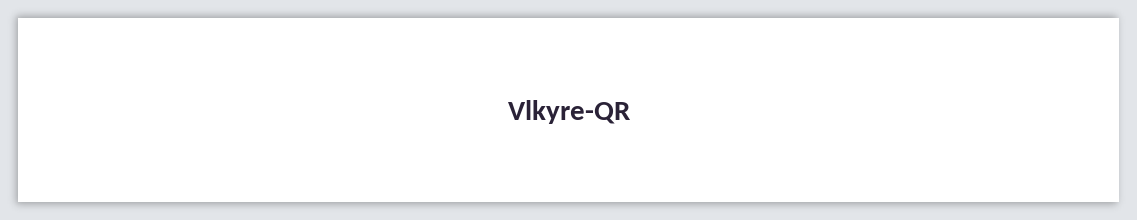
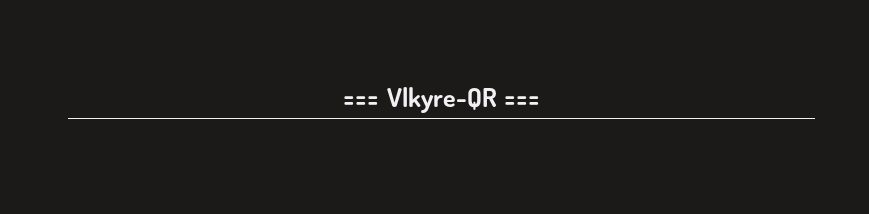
[507,100,631,124] Vlkyre-QR -> [343,87,540,113] === Vlkyre-QR ===

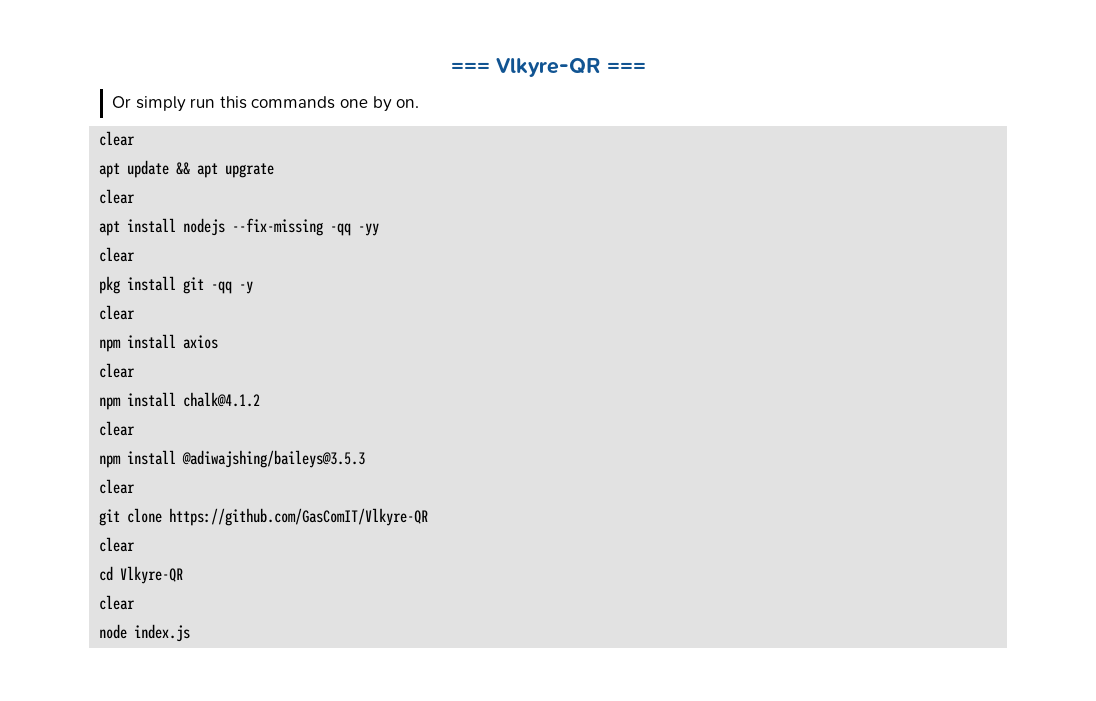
(540, 101) none -> [112,96,420,112] [99,131,136,146] [99,160,275,178] [99,189,136,204] [99,218,380,236] [99,247,136,262] [99,276,254,294] [99,305,136,320] [99,334,219,352] [99,363,136,378] [99,392,261,410] [99,421,136,436] [99,450,366,468] [99,479,136,494] [99,508,429,526] [99,537,136,552] [99,566,184,584] [99,595,136,610] [99,624,191,642] // Or simply run this commands one by on. // clear // apt update && apt upgrate // clear // apt install nodejs --fix-missing -qq -yy // clear // pkg install git -qq -y // clear // npm install axios // clear // npm install chalk@4.1.2 // clear // npm install @adiwajshing/baileys@3.5.3 // clear // git clone https://github.com/GasComIT/Vlkyre-QR // clear // cd Vlkyre-QR // clear // node index.js

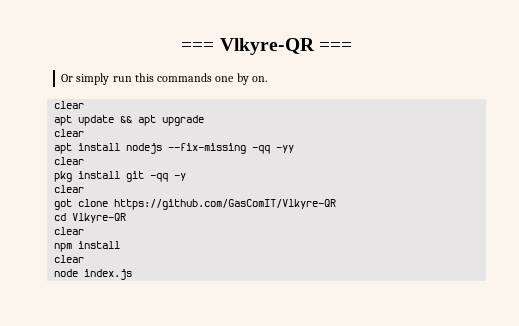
[225,163,275,178] upgrate -> [162,115,205,126] upgrade
[99,334,219,352] [99,363,136,378] [99,392,261,410] [99,421,136,436] [99,450,366,468] [99,479,136,494] [99,509,121,526] npm install axios // clear // npm install chalk@4.1.2 // clear // npm install @adiwajshing/baileys@3.5.3 // clear // git -> [54,199,73,210] got
[99,537,136,552] // clear -> (337, 204) none
(136, 602) none -> [54,241,121,252] [54,255,85,263] // npm install // clear

